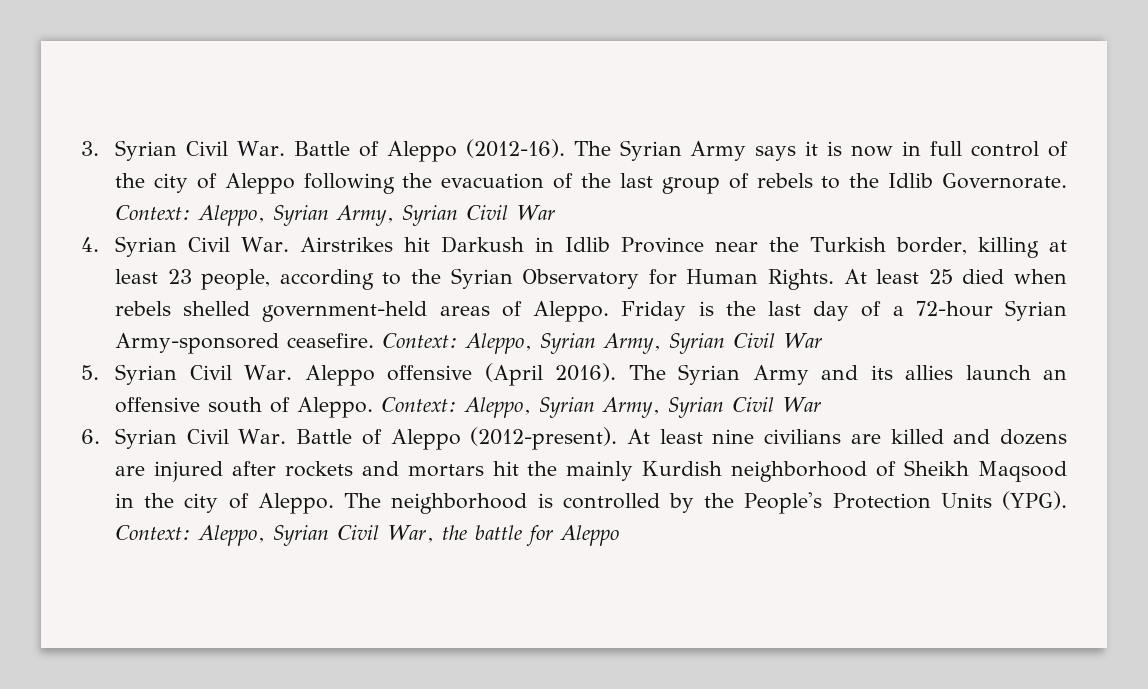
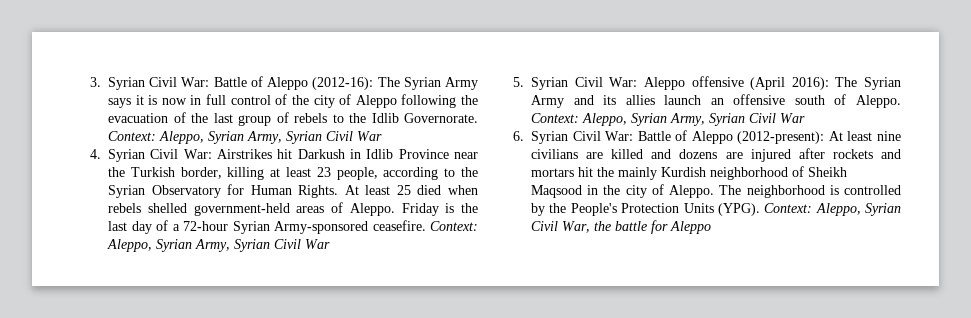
[236,139,565,162] War. Battle of Aleppo (2012-16). -> [181,76,374,90] War: Battle of Aleppo (2012-16):
[241,237,290,252] War. -> [183,149,212,159] War:
[244,365,293,380] War. -> [609,77,638,87] War:
[555,363,617,382] 2016). -> [791,77,829,90] 2016):
[238,427,618,450] War. Battle of Aleppo (2012-present). -> [605,130,825,144] War: Battle of Aleppo (2012-present):

